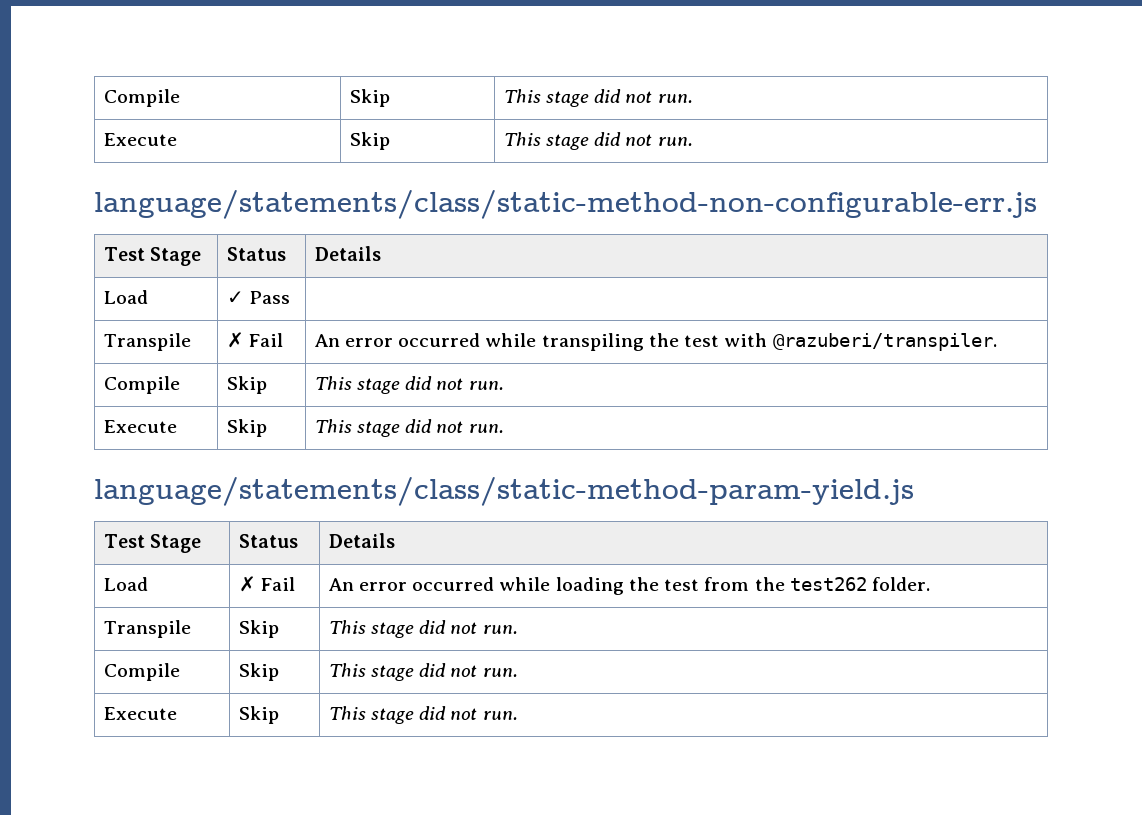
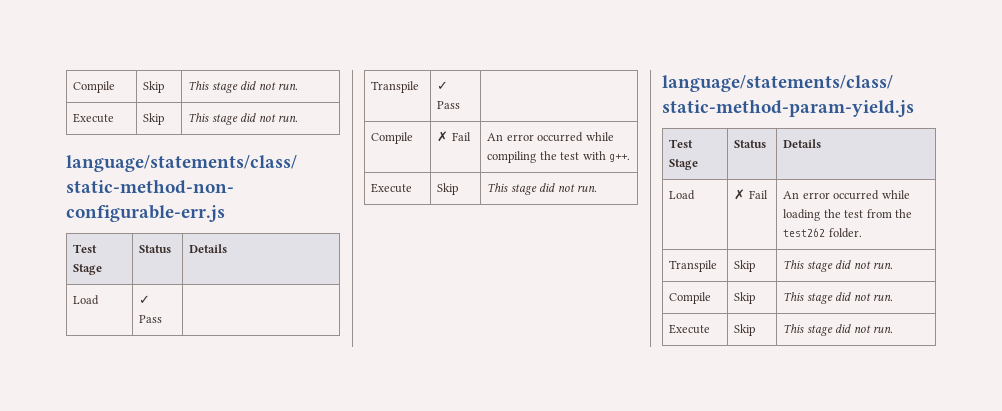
[226,332,283,348] [314,333,644,351] | ✗ Fail | An error occurred while transpiling -> [437,81,449,90] [437,101,461,109] [371,132,414,144] [437,131,471,142] [487,132,614,142] [487,151,537,163] | ✓ Pass | // Compile | ✗ Fail | An error occurred while compiling
[772,333,997,351] [103,376,180,394] [226,376,267,394] [314,376,504,394] @razuberi/transpiler. // Compile | Skip | This stage did not run. -> [608,154,630,162] g++.

